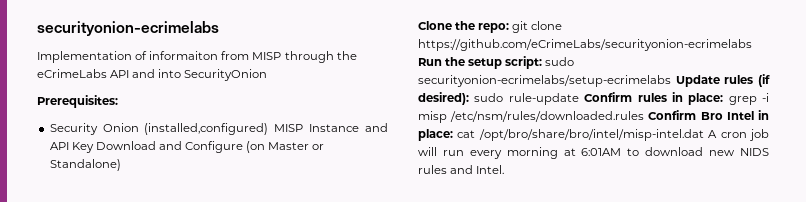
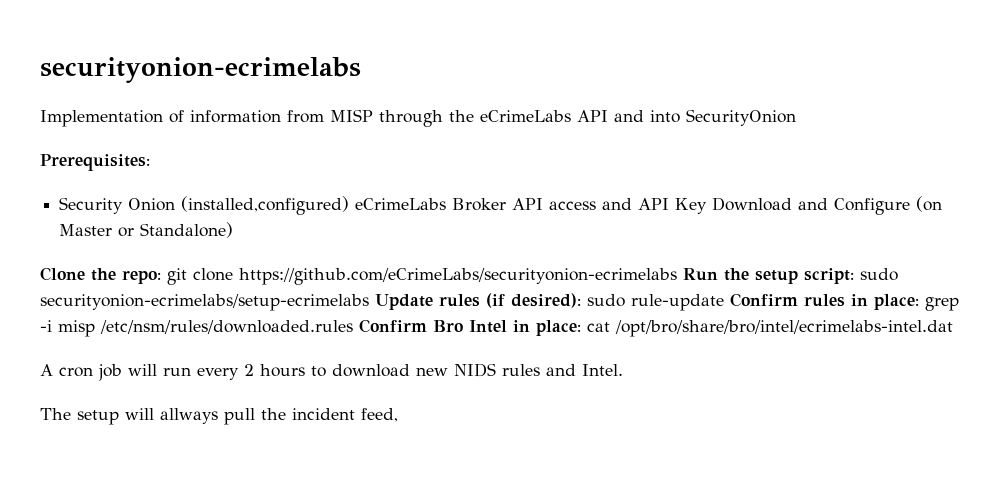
[149,51,219,60] informaiton -> [190,110,281,123] information
[274,124,360,132] MISP Instance -> [355,198,597,211] eCrimeLabs Broker API access
[478,129,704,141] /opt/bro/share/bro/intel/misp-intel.dat -> [615,320,953,337] /opt/bro/share/bro/intel/ecrimelabs-intel.dat //
[506,147,622,159] morning at 6:01AM -> [244,364,305,377] 2 hours
(505, 169) none -> [40,408,398,425] // The setup will allways pull the incident feed,

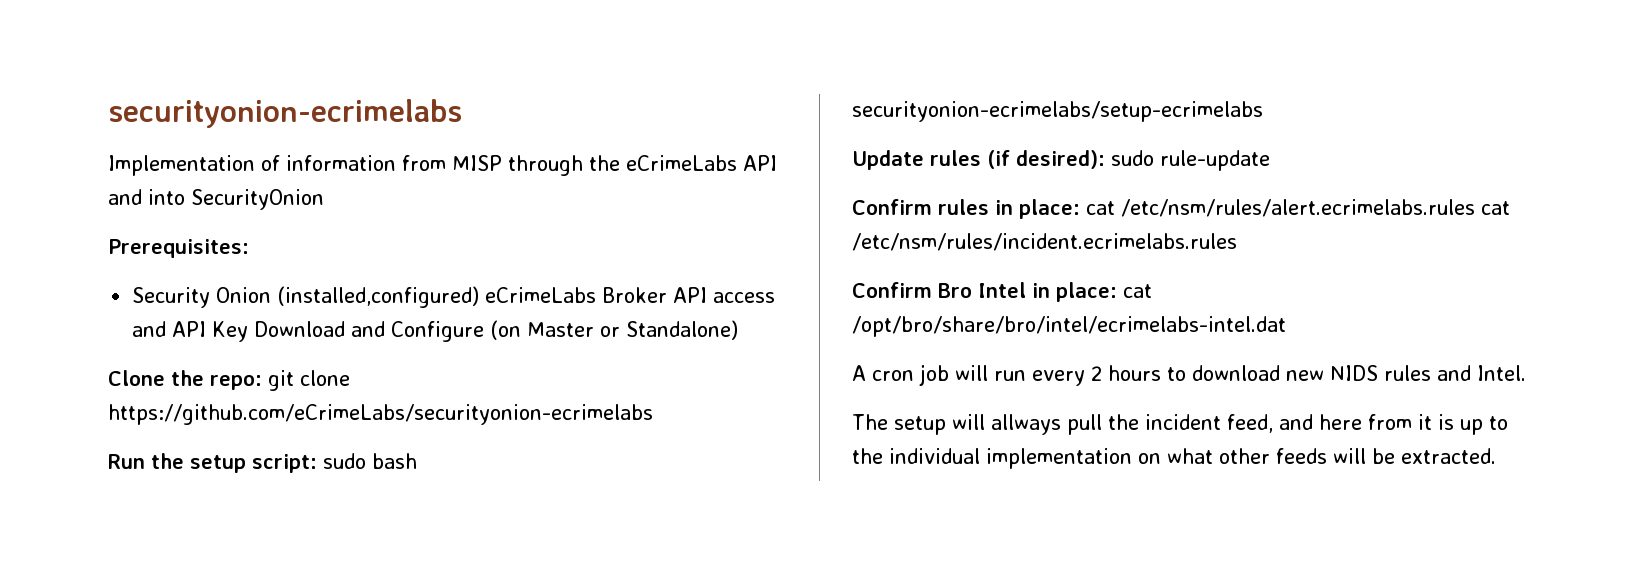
(677, 276) none -> (653, 414) //
(898, 274) none -> [372,453,417,469] bash
(369, 302) none -> (1263, 111) //
(724, 302) none -> (1270, 160) //
[925,297,959,311] [40,320,353,337] grep -i misp /etc/nsm/rules/downloaded.rules -> [1086,199,1510,217] [852,233,1237,251] cat /etc/nsm/rules/alert.ecrimelabs.rules cat /etc/nsm/rules/incident.ecrimelabs.rules //
(398, 415) none -> [1279,414,1508,435] [852,448,1496,469] and here from it is up to the individual implementation on what other feeds will be extracted.

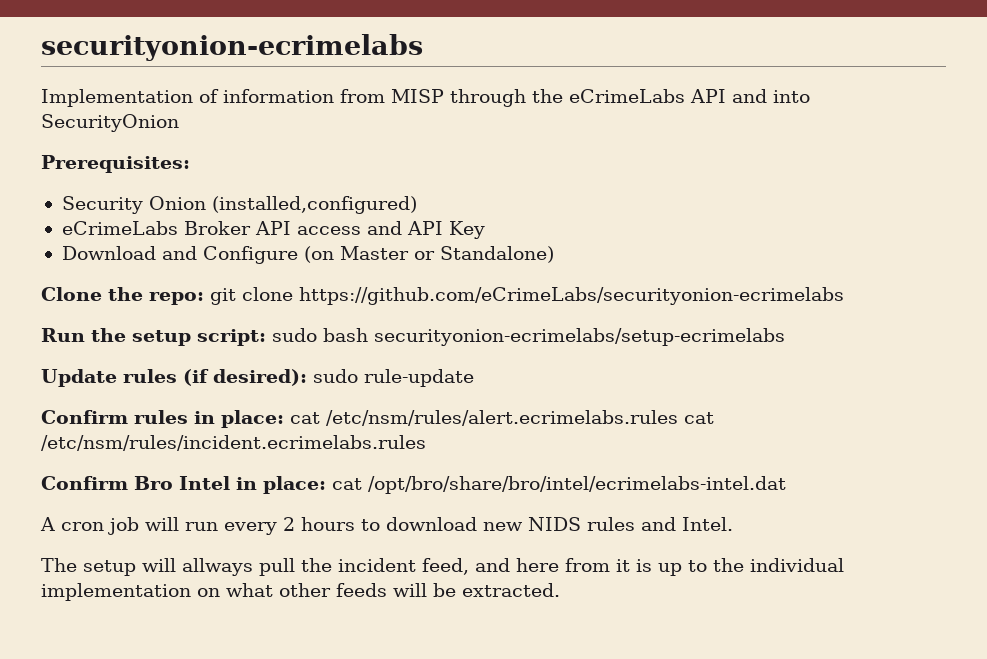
(480, 297) none -> (417, 205) //
(249, 331) none -> (485, 230) //

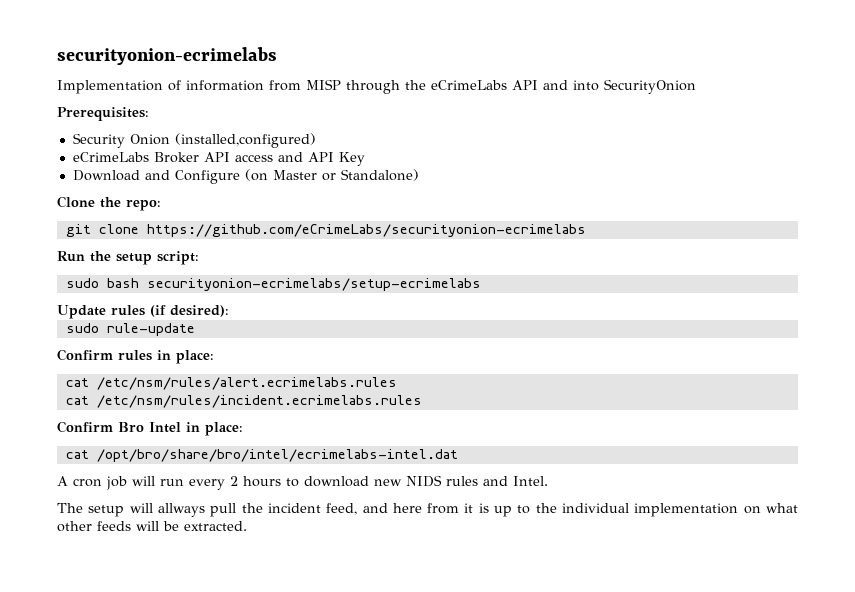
(204, 298) none -> (161, 205) //
(266, 337) none -> (199, 258) //
(307, 377) none -> (229, 311) //
(284, 419) none -> (214, 357) //
(678, 418) none -> (397, 383) //
(326, 485) none -> (243, 429) //

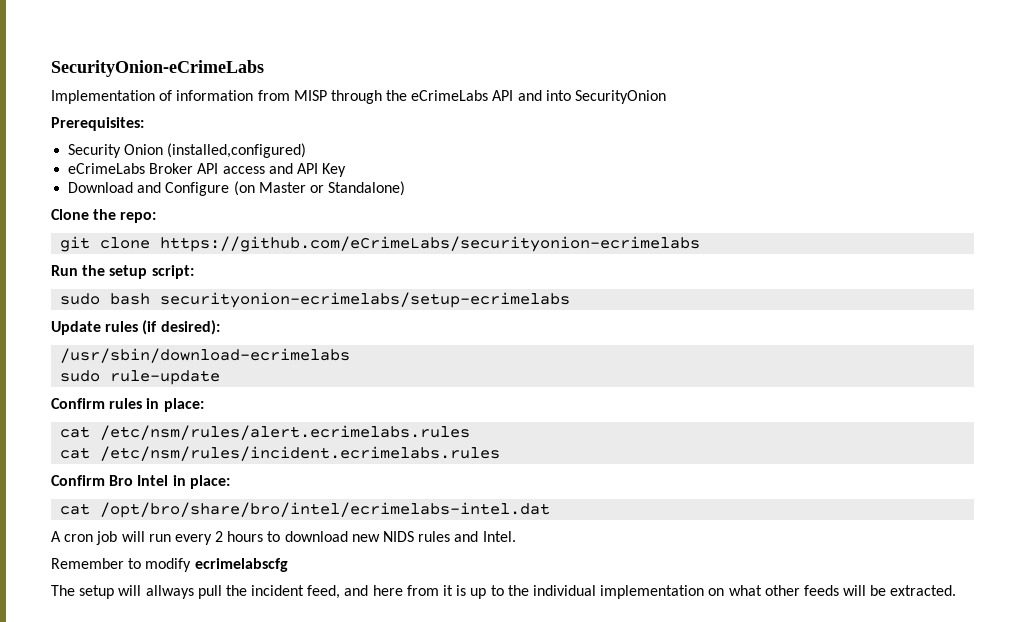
[57,47,277,65] securityonion-ecrimelabs -> [51,60,264,77] SecurityOnion-eCrimeLabs
(229, 311) none -> [60,348,351,363] // /usr/sbin/download-ecrimelabs
(548, 481) none -> [51,558,288,572] // Remember to modify ecrimelabscfg

